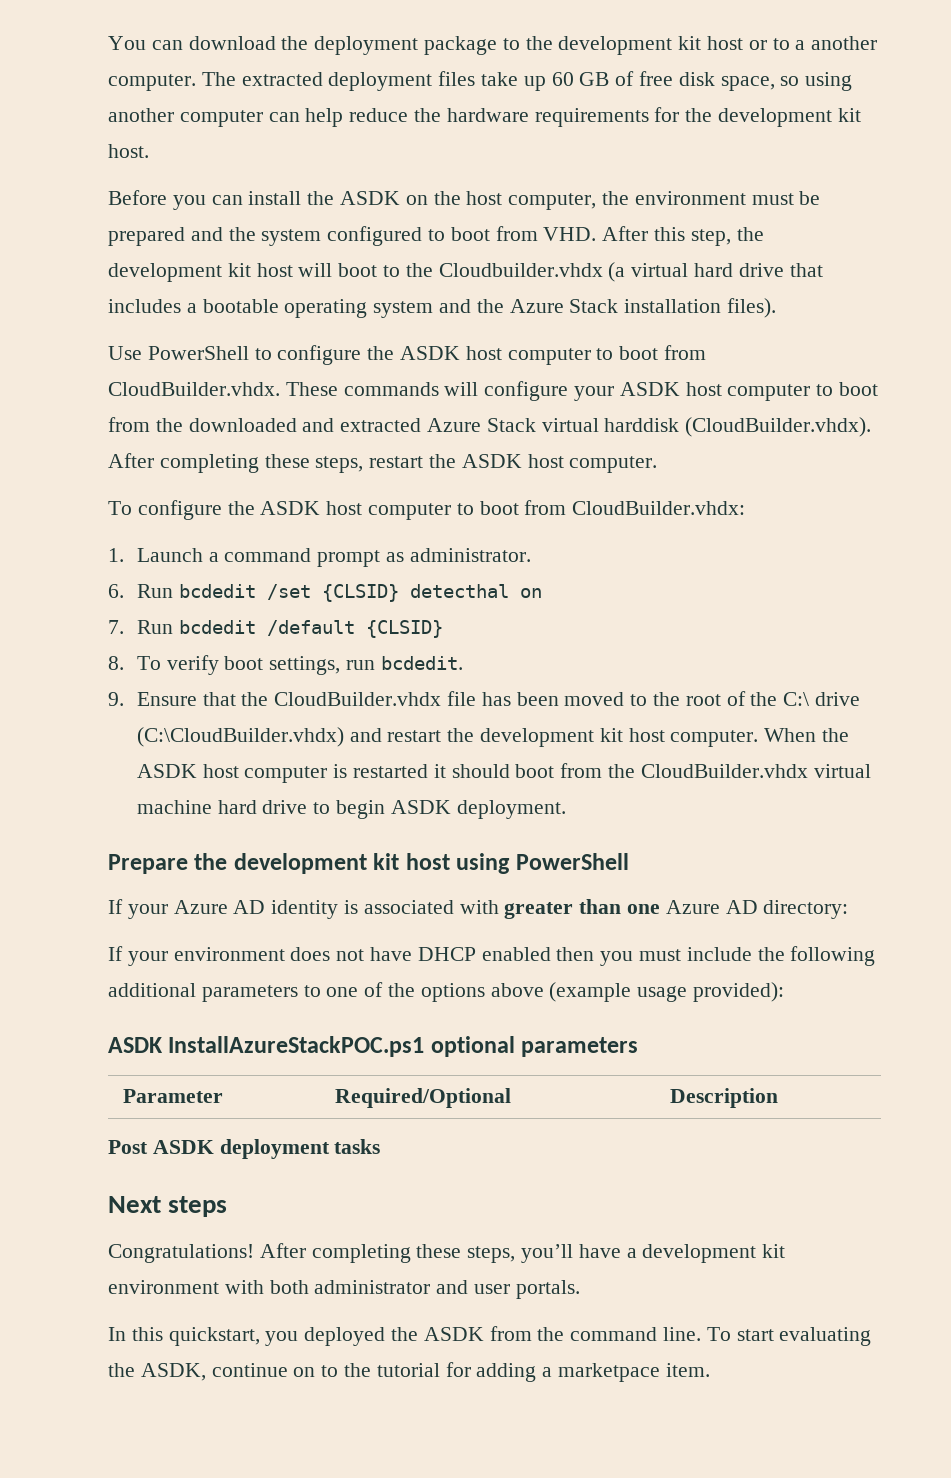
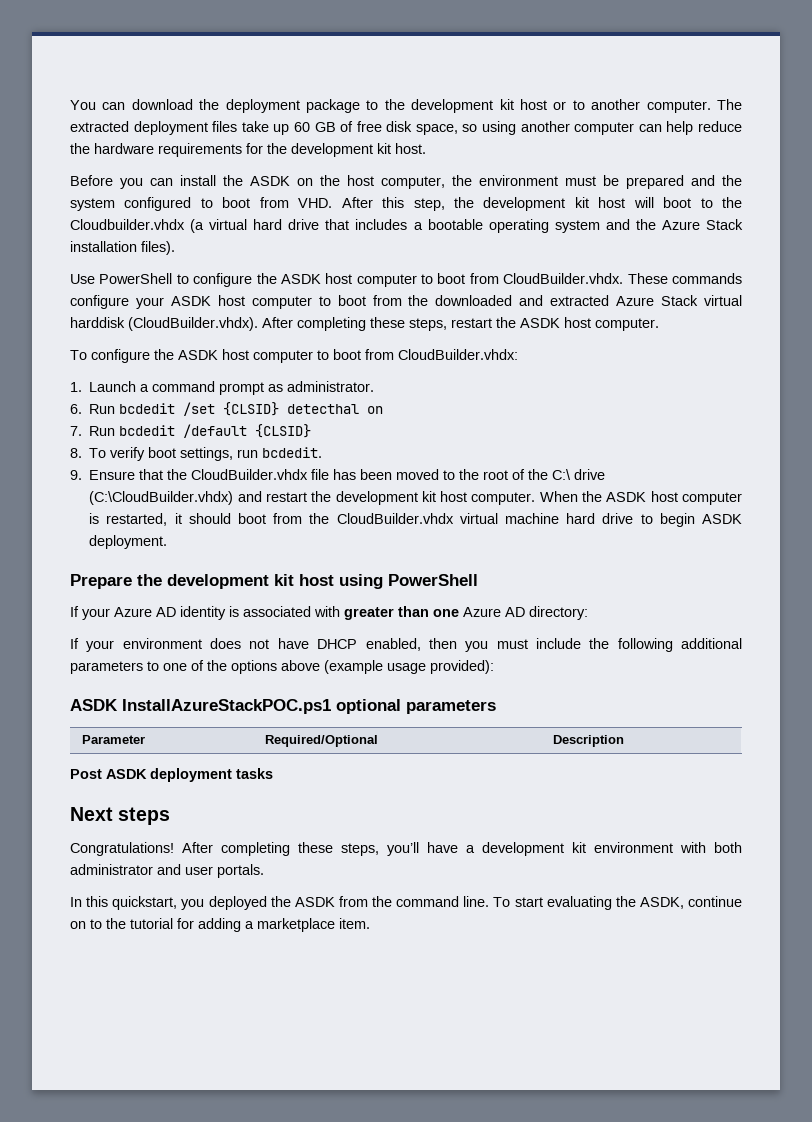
[795,40,806,50] a -> (585, 105) none
[444,382,479,396] will -> (742, 278) none
[353,764,429,778] restarted -> [106,513,168,526] restarted,
[481,947,551,961] enabled -> [365,638,421,651] enabled,
[558,1363,661,1382] marketpace -> [257,918,335,932] marketplace

